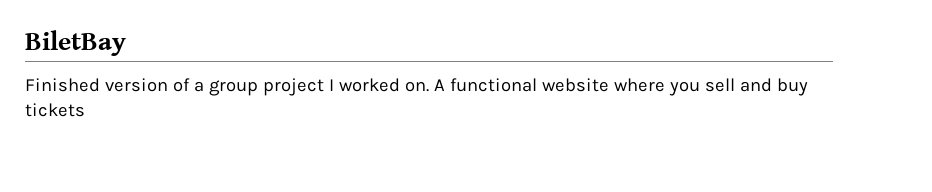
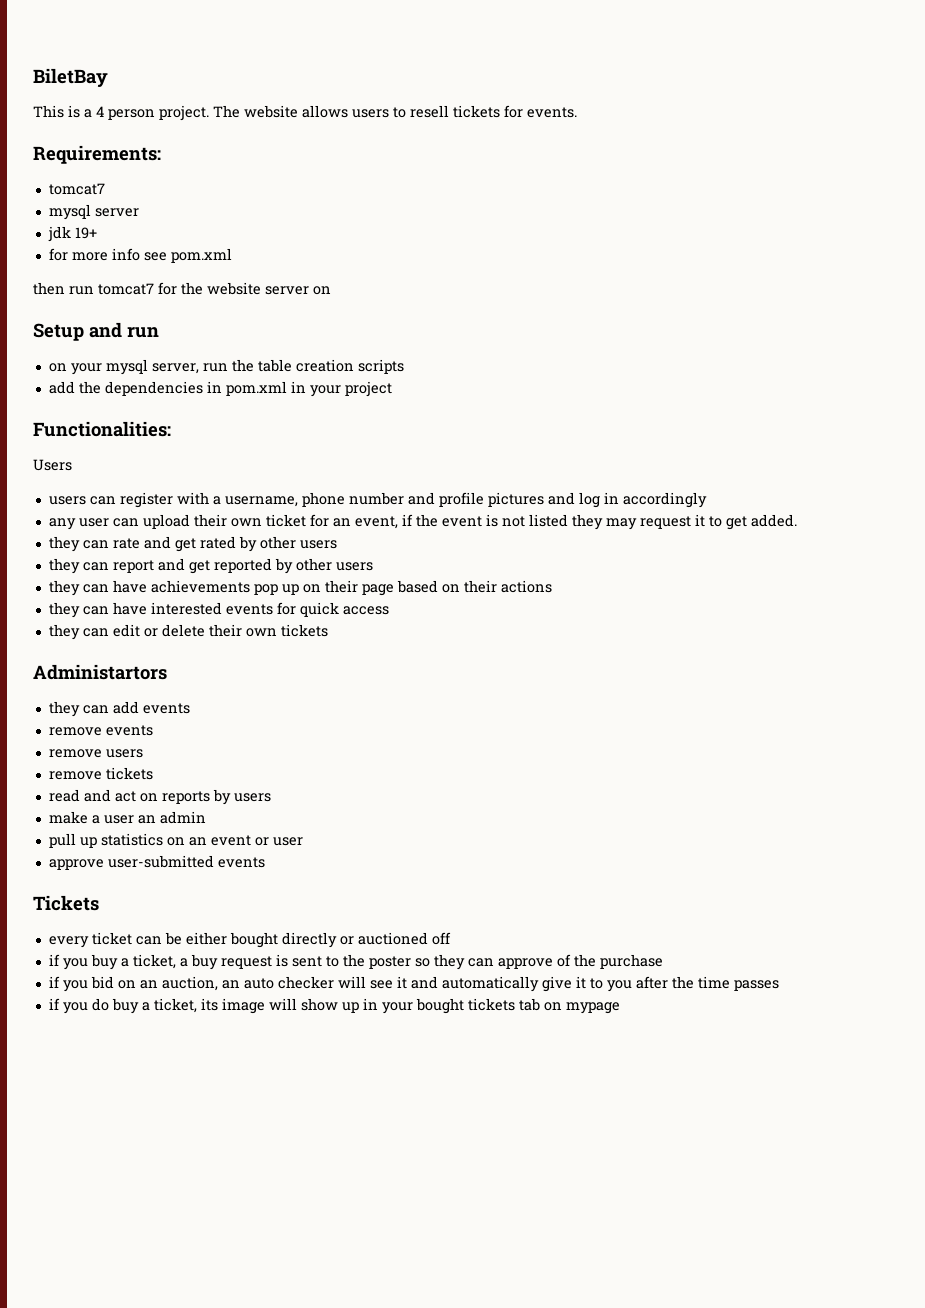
[25,78,808,96] [25,103,85,117] Finished version of a group project I worked on. A functional website where you sell and buy tickets -> [33,105,577,121] [33,145,161,164] [48,183,105,195] [48,204,139,220] [47,226,97,242] [48,248,232,263] [33,282,331,295] [33,322,159,341] [48,359,404,375] [48,381,392,397] [33,421,171,437] [33,459,72,471] [48,492,707,508] [48,514,797,530] [48,536,337,552] [48,558,373,574] [48,580,552,596] [48,602,389,618] [48,624,328,640] [33,664,167,680] [48,701,190,717] [48,725,153,736] [48,749,143,758] [48,767,153,780] [48,789,271,805] [48,811,206,824] [48,833,303,848] [48,855,265,870] [33,895,99,911] [48,932,451,948] [48,954,663,970] [48,976,779,992] [48,998,620,1014] This is a 4 person project. The website allows users to resell tickets for events. // Requirements: // tomcat7 // mysql server // jdk 19+ // for more info see pom.xml // then run tomcat7 for the website server on // Setup and run // on your mysql server, run the table creation scripts // add the dependencies in pom.xml in your project // Functionalities: // Users // users can register with a username, phone number and profile pictures and log in accordingly // any user can upload their own ticket for an event, if the event is not listed they may request it to get added. // they can rate and get rated by other users // they can report and get reported by other users // they can have achievements pop up on their page based on their actions // they can have interested events for quick access // they can edit or delete their own tickets // Administartors // they can add events // remove events // remove users // remove tickets // read and act on reports by users // make a user an admin // pull up statistics on an event or user // approve user-submitted events // Tickets // every ticket can be either bought directly or auctioned off // if you buy a ticket, a buy request is sent to the poster so they can approve of the purchase // if you bid on an auction, an auto checker will see it and automatically give it to you after the time passes // if you do buy a ticket, its image will show up in your bought tickets tab on mypage

